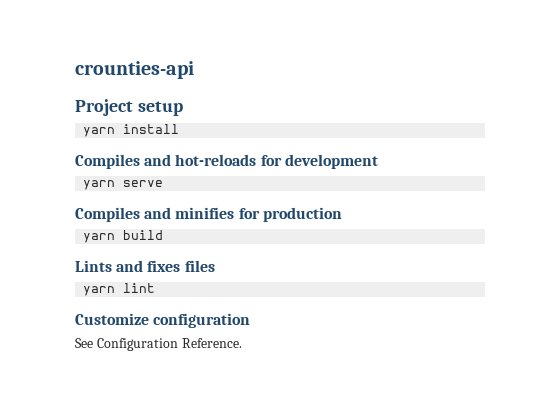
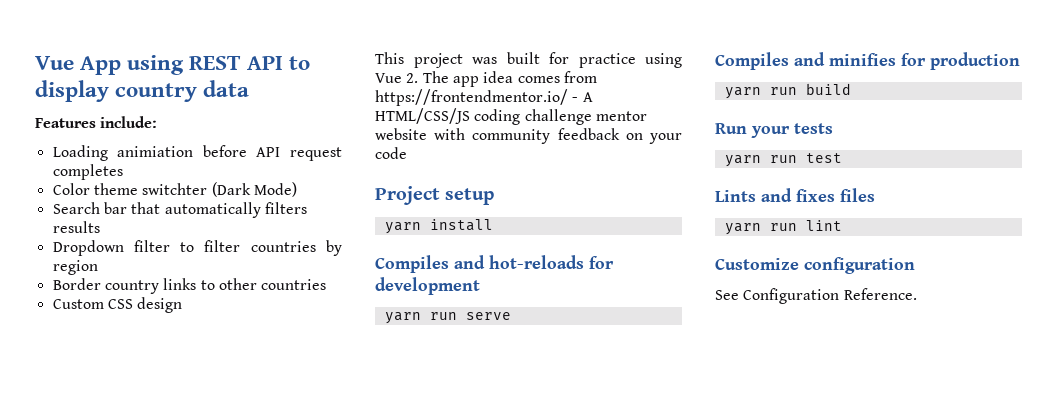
[75,61,194,79] crounties-api -> [35,55,311,75] [35,80,250,102] [35,116,158,128] [52,145,342,161] [52,164,123,180] [52,182,297,197] [52,202,307,218] [52,221,100,233] [52,240,342,256] [52,260,98,275] [52,278,327,294] [52,297,183,313] [375,52,682,68] [375,71,597,87] [375,89,593,106] [375,108,647,125] [375,128,682,144] [375,147,407,159] Vue App using REST API to display country data // Features include: // Loading animiation before API request completes // Color theme switchter (Dark Mode) // Search bar that automatically filters results // Dropdown filter to filter countries by region // Border country links to other countries // Custom CSS design // This project was built for practice using Vue 2. The app idea comes from https://frontendmentor.io/ - A HTML/CSS/JS coding challenge mentor website with community feedback on your code
(116, 185) none -> [429,312,457,320] run
(116, 238) none -> [769,87,797,95] run
(164, 235) none -> [715,123,833,138] [724,153,842,167] // Run your tests // yarn run test
(116, 291) none -> [769,223,797,231] run

